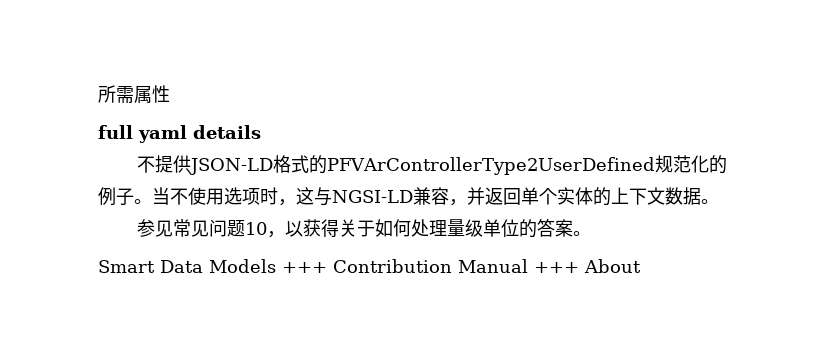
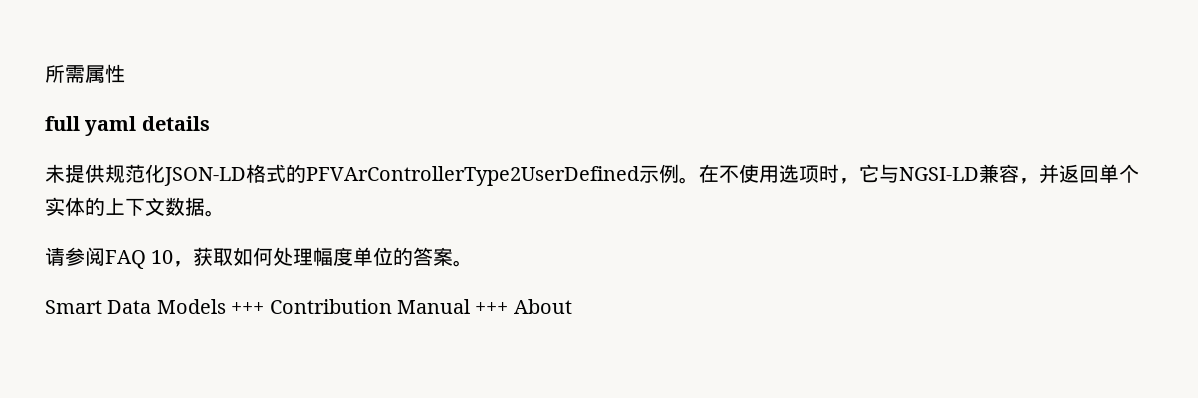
[136,155,191,173] 不提供 -> [45,164,165,183] 未提供规范化
[654,155,727,174] [98,187,170,206] 规范化的例子。当 -> [639,164,719,184] 示例。在
[296,187,314,205] 这 -> [859,164,879,183] 它
[136,219,375,238] 参见常见问题10，以获得关于 -> [45,247,234,269] 请参阅FAQ 10，获取
[446,219,483,237] 量级 -> [313,247,354,266] 幅度

